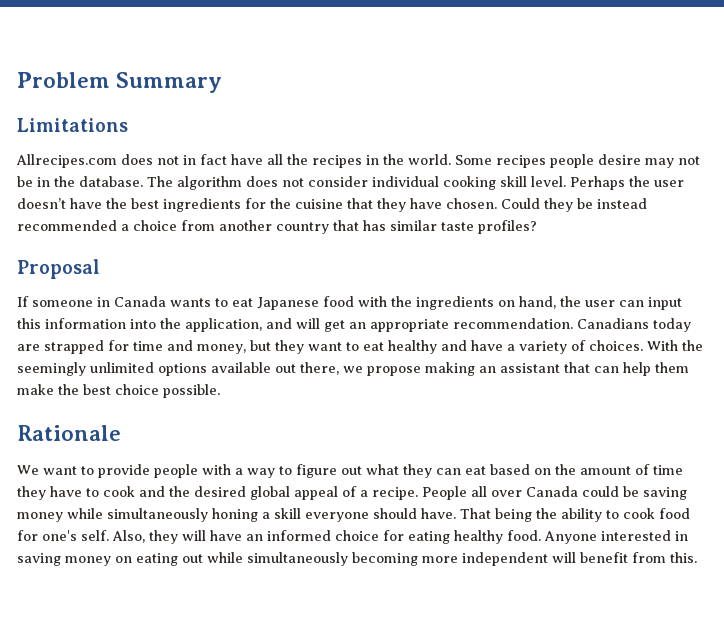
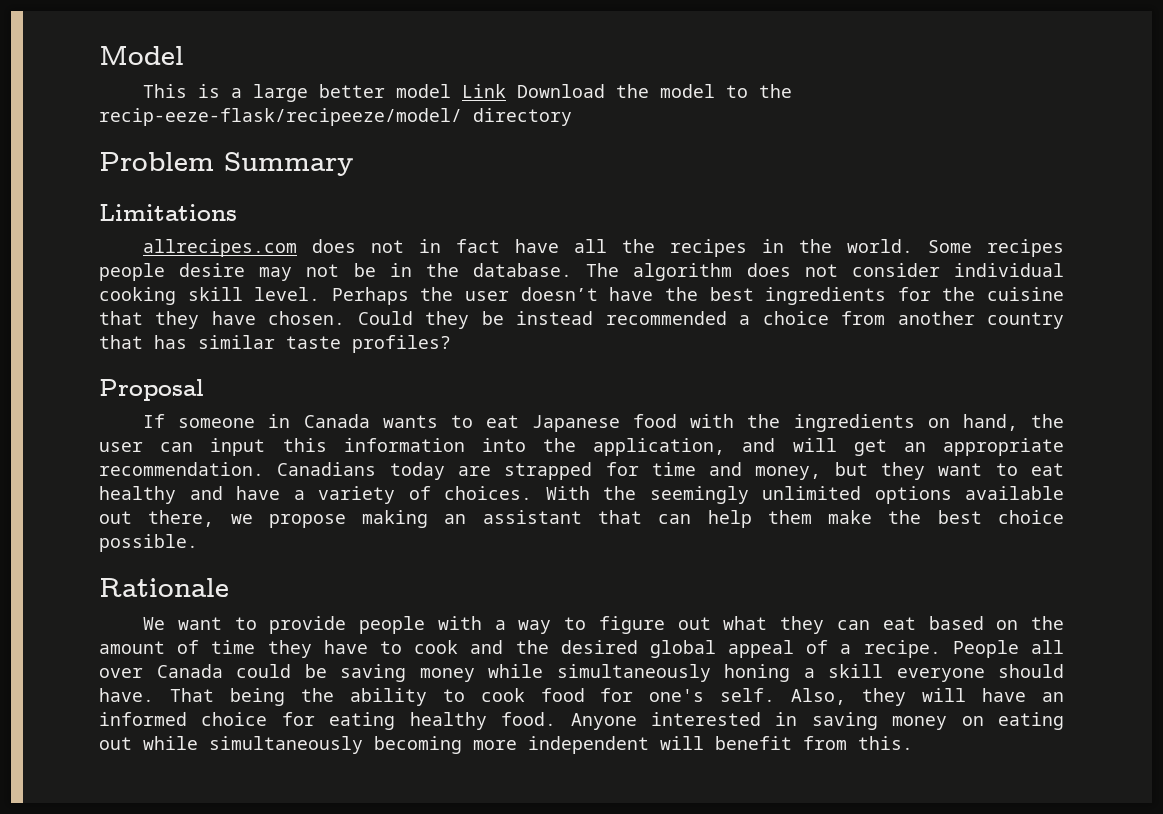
(17, 80) none -> [99,46,184,65] [143,84,793,102] [99,108,572,126] Model // This is a large better model Link Download the model to the recip-eeze-flask/recipeeze/model/ directory //
[16,154,117,168] Allrecipes.com -> [143,239,298,257] allrecipes.com

